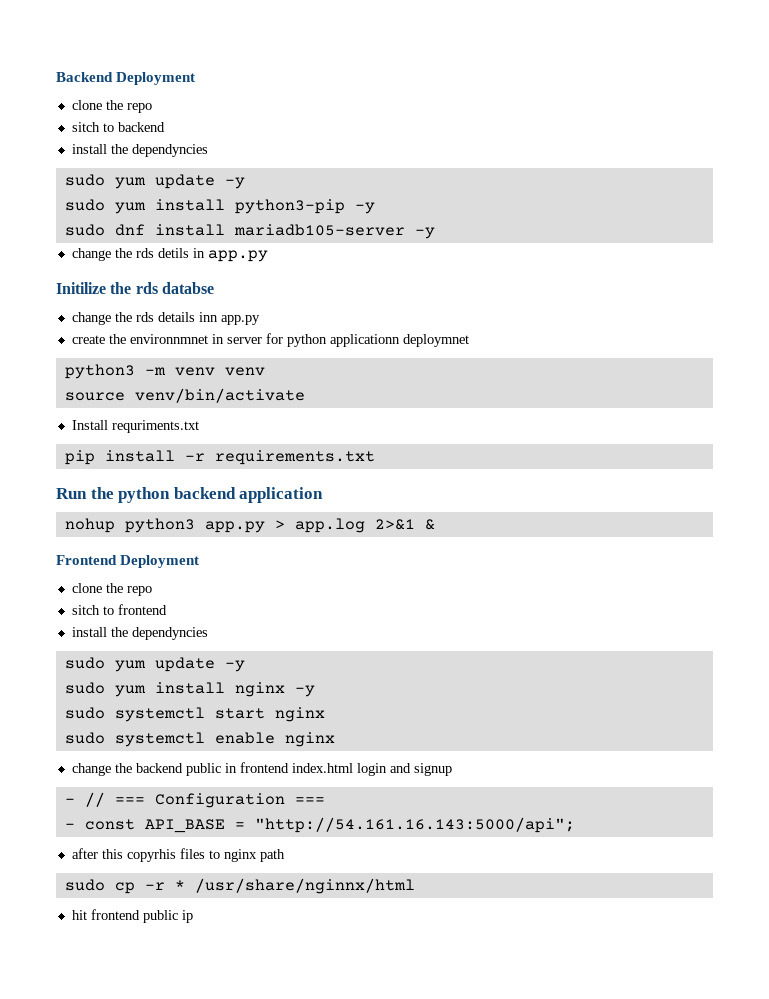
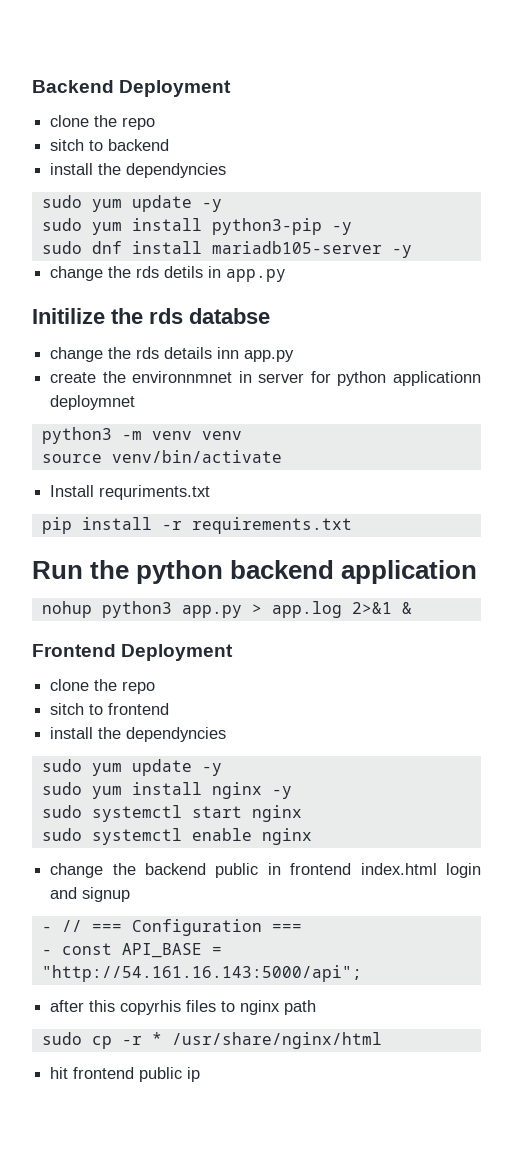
[194,878,415,894] /usr/share/nginnx/html -> [171,1032,382,1049] /usr/share/nginx/html

